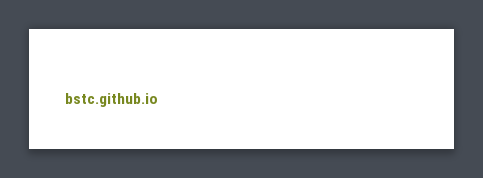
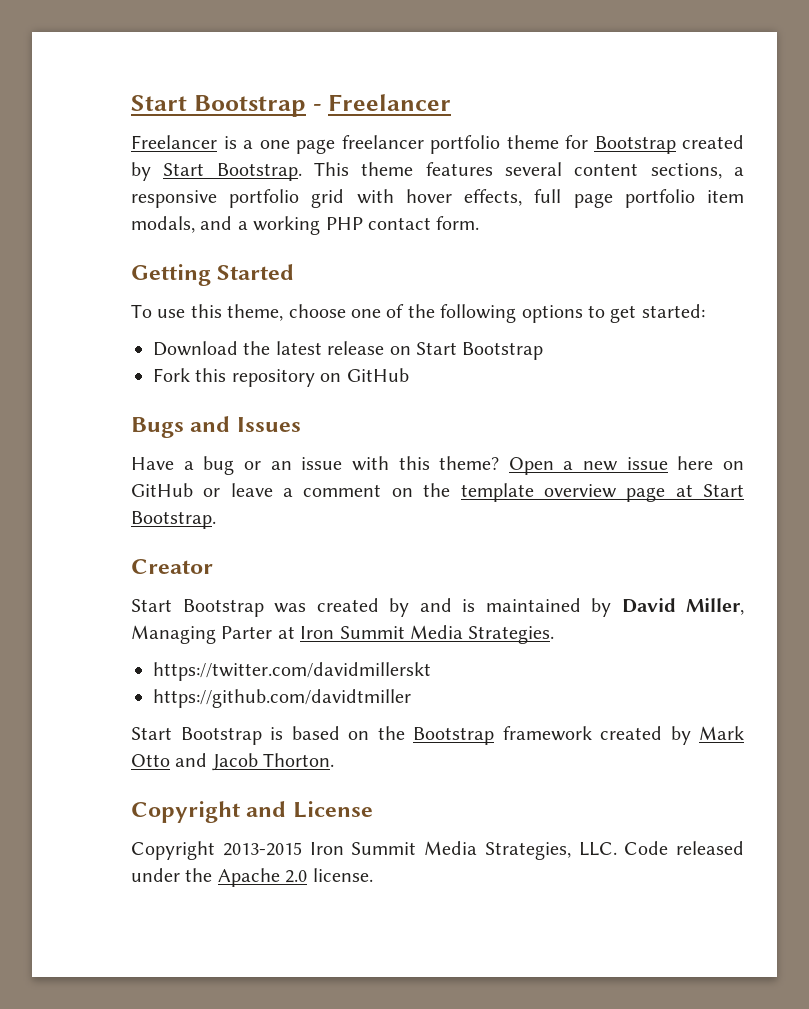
[65,93,158,107] bstc.github.io -> [131,94,452,117] [131,135,744,154] [131,162,744,181] [131,189,744,208] [131,216,480,235] [131,264,295,286] [131,304,705,323] [153,341,544,360] [153,368,409,387] [131,416,301,438] [131,456,744,475] [131,483,745,502] [131,511,216,529] [131,559,213,574] [131,598,744,617] [131,625,555,644] [153,662,431,681] [153,689,411,708] [131,726,744,745] [131,753,335,771] [131,801,373,823] [131,841,744,860] [131,868,373,887] Start Bootstrap - Freelancer // Freelancer is a one page freelancer portfolio theme for Bootstrap created by Start Bootstrap. This theme features several content sections, a responsive portfolio grid with hover effects, full page portfolio item modals, and a working PHP contact form. // Getting Started // To use this theme, choose one of the following options to get started: // Download the latest release on Start Bootstrap // Fork this repository on GitHub // Bugs and Issues // Have a bug or an issue with this theme? Open a new issue here on GitHub or leave a comment on the template overview page at Start Bootstrap. // Creator // Start Bootstrap was created by and is maintained by David Miller, Managing Parter at Iron Summit Media Strategies. // https://twitter.com/davidmillerskt // https://github.com/davidtmiller // Start Bootstrap is based on the Bootstrap framework created by Mark Otto and Jacob Thorton. // Copyright and License // Copyright 2013-2015 Iron Summit Media Strategies, LLC. Code released under the Apache 2.0 license.

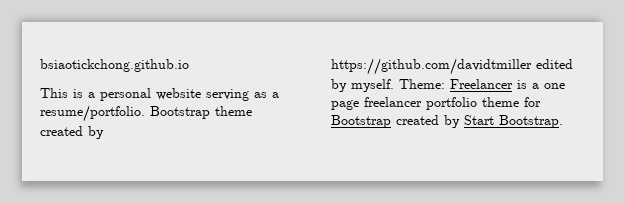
[131,94,452,117] Start Bootstrap - Freelancer // -> [40,59,189,72] [40,88,279,101] [40,105,252,122] [40,126,104,139] [331,58,573,75] [331,79,445,92] bsiaotickchong.github.io // This is a personal website serving as a resume/portfolio. Bootstrap theme created by https://github.com/davidtmiller edited by myself. Theme:
[314,162,744,179] [131,189,744,208] [131,216,480,235] [131,264,295,286] [131,304,705,323] [153,341,544,360] [153,368,409,387] [131,416,301,438] [131,456,744,475] [131,483,745,502] [131,511,216,529] [131,559,213,574] [131,598,744,617] [131,625,555,644] [153,662,431,681] [153,689,411,708] [131,726,744,745] [131,753,335,771] [131,801,373,823] [131,841,744,860] [131,868,373,887] This theme features several content sections, a responsive portfolio grid with hover effects, full page portfolio item modals, and a working PHP contact form. // Getting Started // To use this theme, choose one of the following options to get started: // Download the latest release on Start Bootstrap // Fork this repository on GitHub // Bugs and Issues // Have a bug or an issue with this theme? Open a new issue here on GitHub or leave a comment on the template overview page at Start Bootstrap. // Creator // Start Bootstrap was created by and is maintained by David Miller, Managing Parter at Iron Summit Media Strategies. // https://twitter.com/davidmillerskt // https://github.com/davidtmiller // Start Bootstrap is based on the Bootstrap framework created by Mark Otto and Jacob Thorton. // Copyright and License // Copyright 2013-2015 Iron Summit Media Strategies, LLC. Code released under the Apache 2.0 license. -> (563, 121) none

